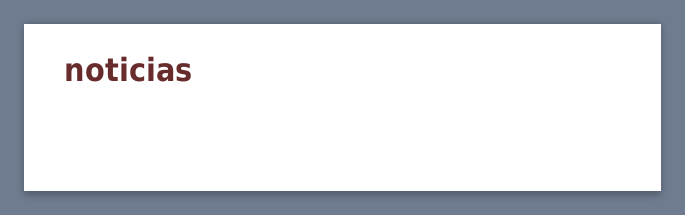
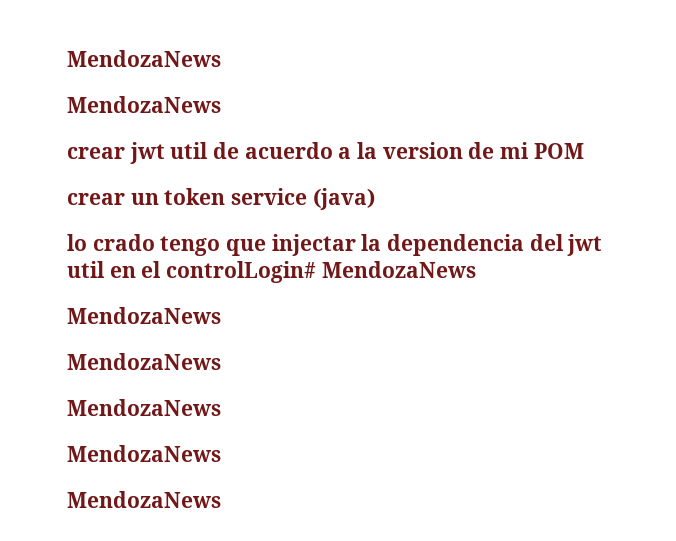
[64,56,192,82] noticias -> [67,50,221,67] [67,96,221,113] [67,142,584,164] [67,188,375,210] [67,234,603,256] [67,261,476,283] [67,307,221,324] [67,353,221,370] [67,399,221,416] [67,445,221,462] [67,491,221,508] MendozaNews // MendozaNews // crear jwt util de acuerdo a la version de mi POM // crear un token service (java) // lo crado tengo que injectar la dependencia del jwt util en el controlLogin# MendozaNews // MendozaNews // MendozaNews // MendozaNews // MendozaNews // MendozaNews

